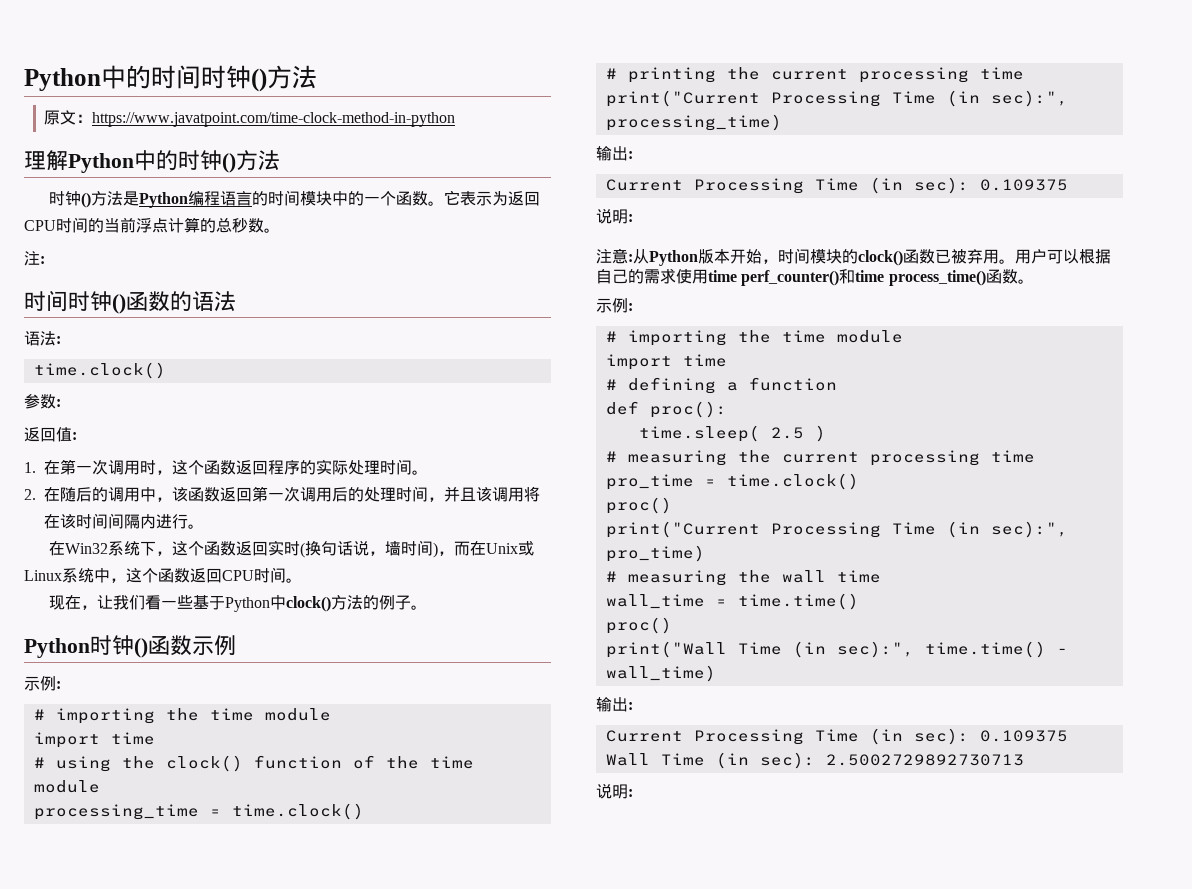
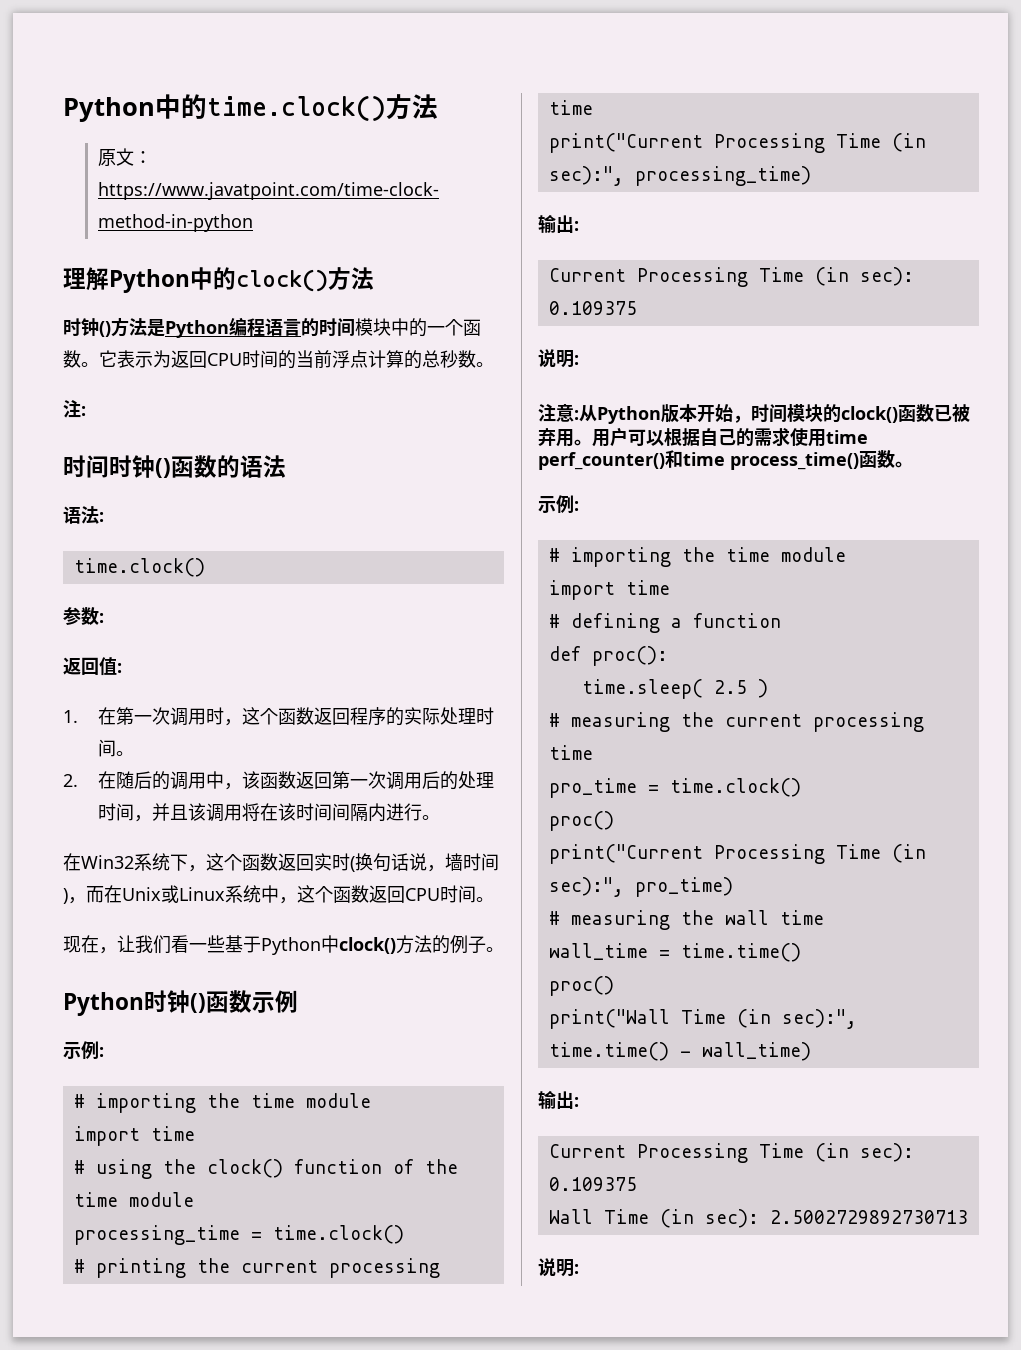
[24,65,267,92] Python中的时间时钟() -> [63,94,386,122] Python中的time.clock()
[178,150,236,173] 时钟() -> [236,269,328,292] clock()

